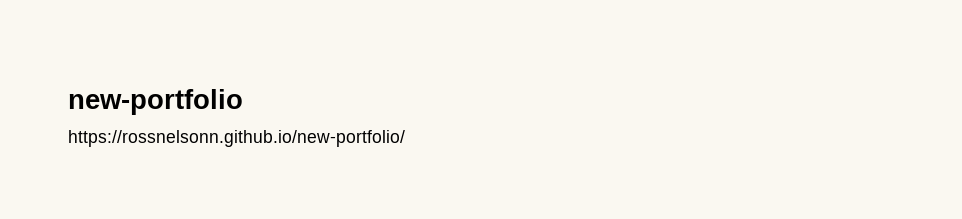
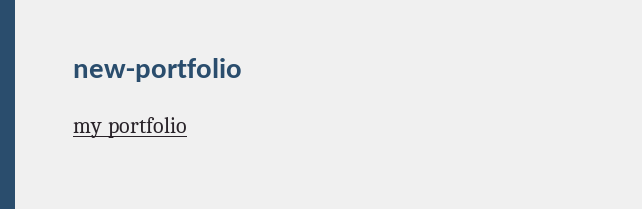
[68,130,405,147] https://rossnelsonn.github.io/new-portfolio/ -> [73,117,187,138] my portfolio

